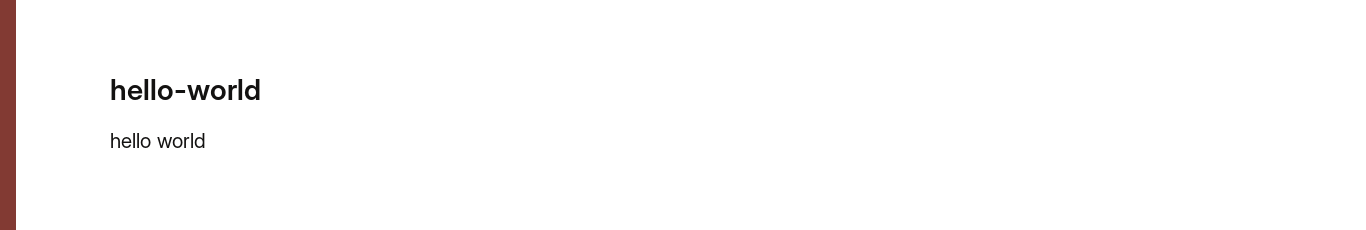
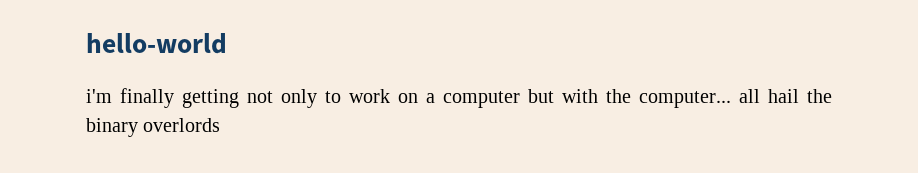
[110,133,206,148] hello world -> [86,88,832,108] [86,118,221,137] i'm finally getting not only to work on a computer but with the computer... all hail the binary overlords

